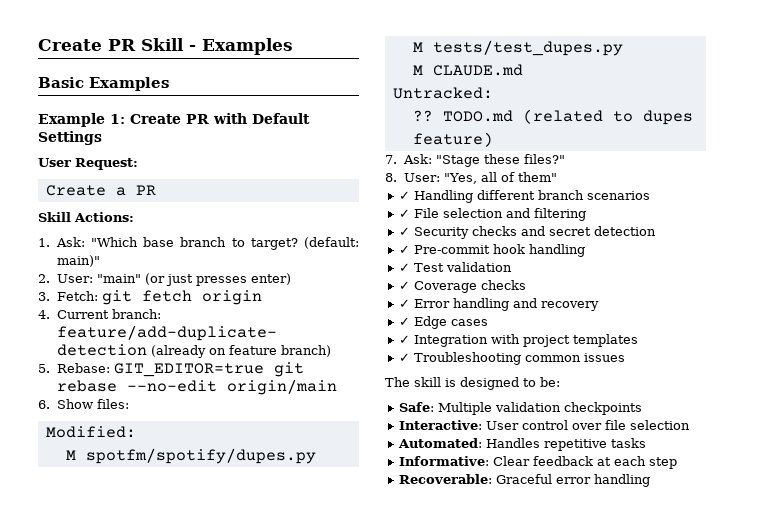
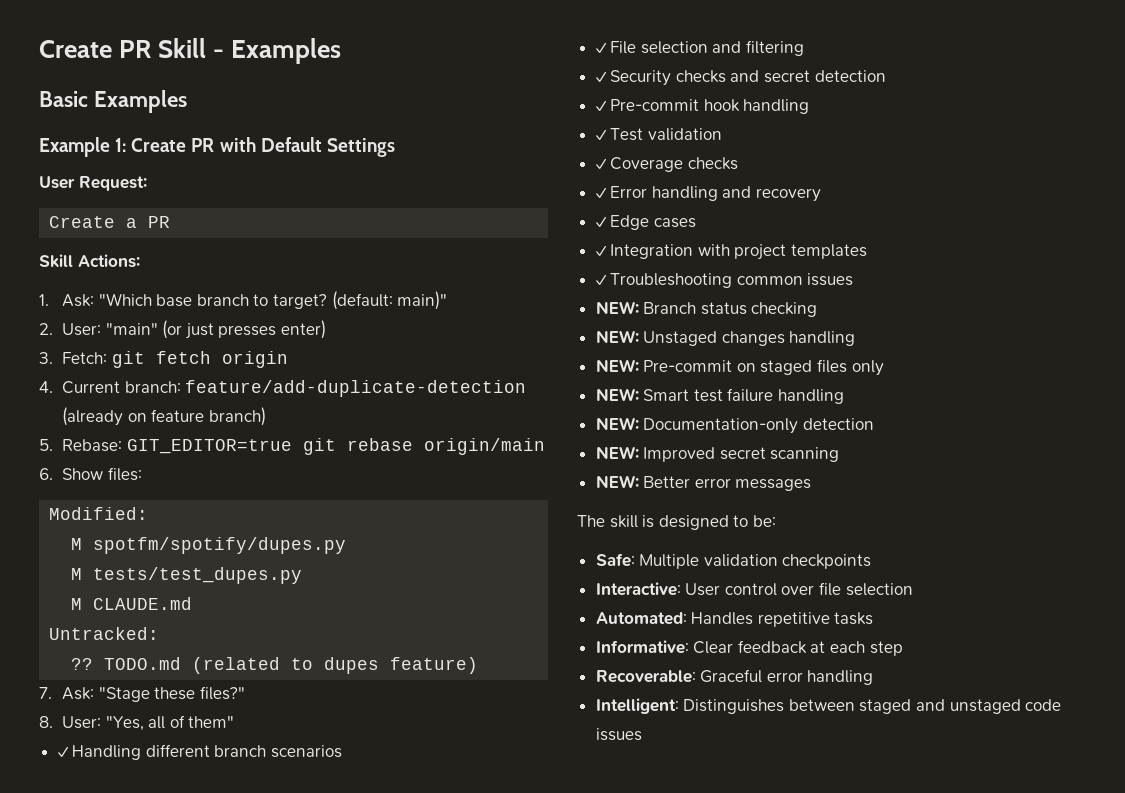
[126,380,217,392] --no-edit -> (413, 444) none
(626, 357) none -> [595,301,818,317] [595,330,856,346] [595,359,884,376] [595,388,845,404] [595,417,874,434] [595,446,840,462] [595,475,812,491] // NEW: Branch status checking // NEW: Unstaged changes handling // NEW: Pre-commit on staged files only // NEW: Smart test failure handling // NEW: Documentation-only detection // NEW: Improved secret scanning // NEW: Better error messages
(651, 480) none -> [595,698,1062,714] [595,728,642,741] // Intelligent: Distinguishes between staged and unstaged code issues

